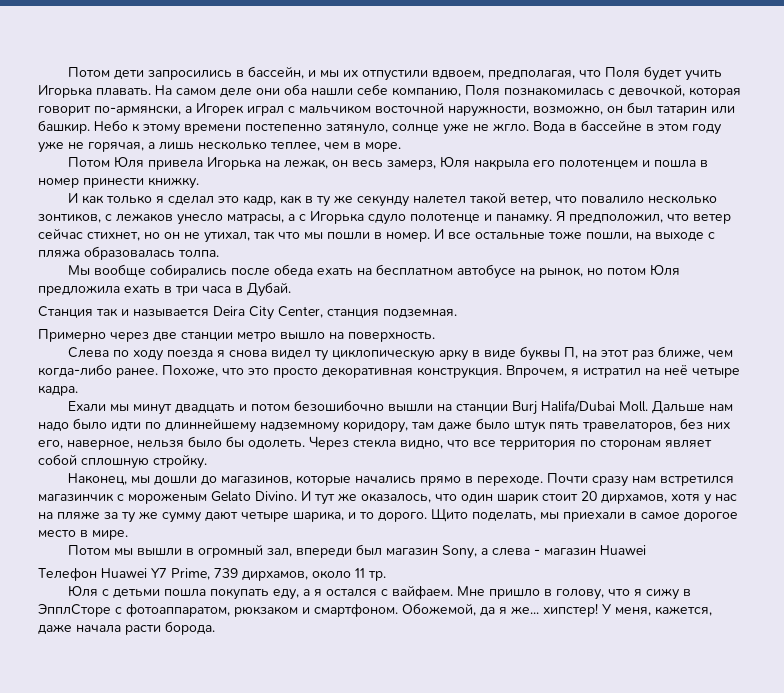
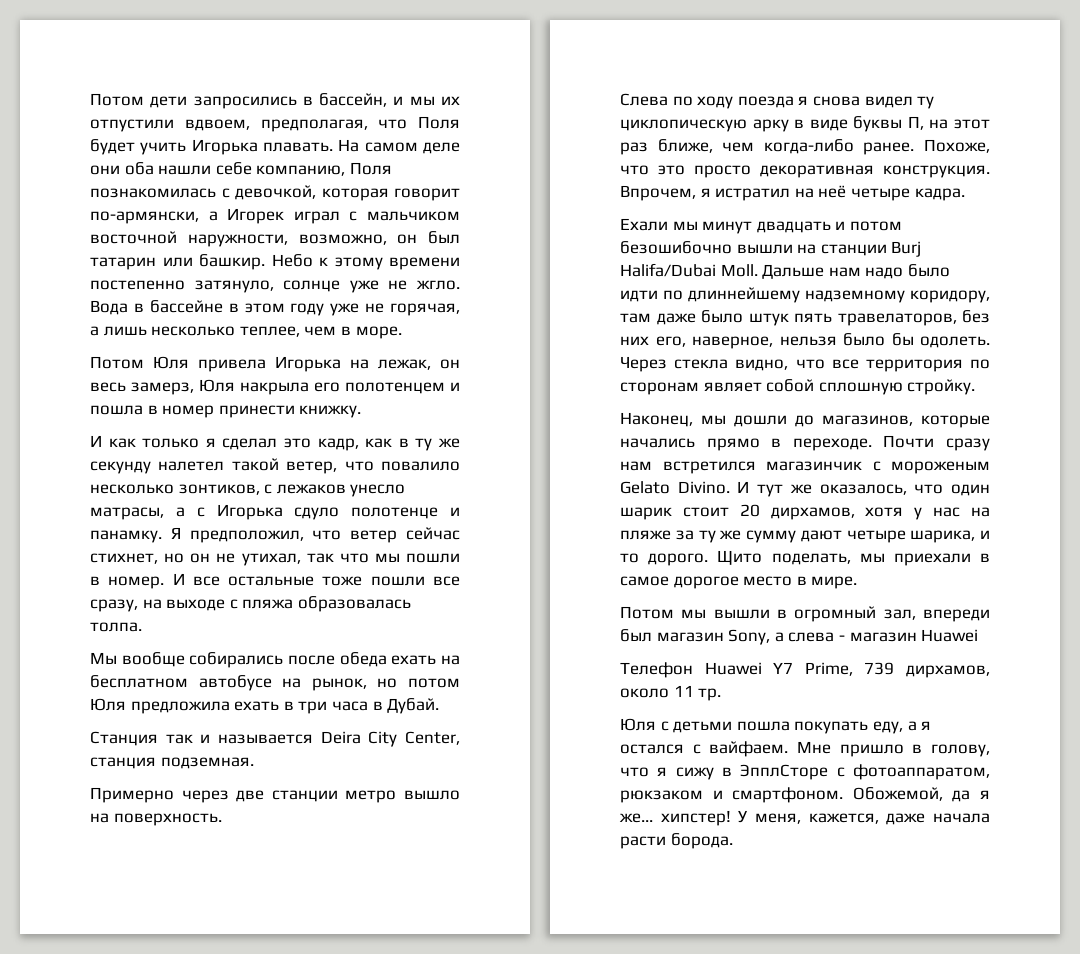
[586,232,632,241] пошли, -> [370,576,460,586] [90,599,138,612] пошли все сразу,

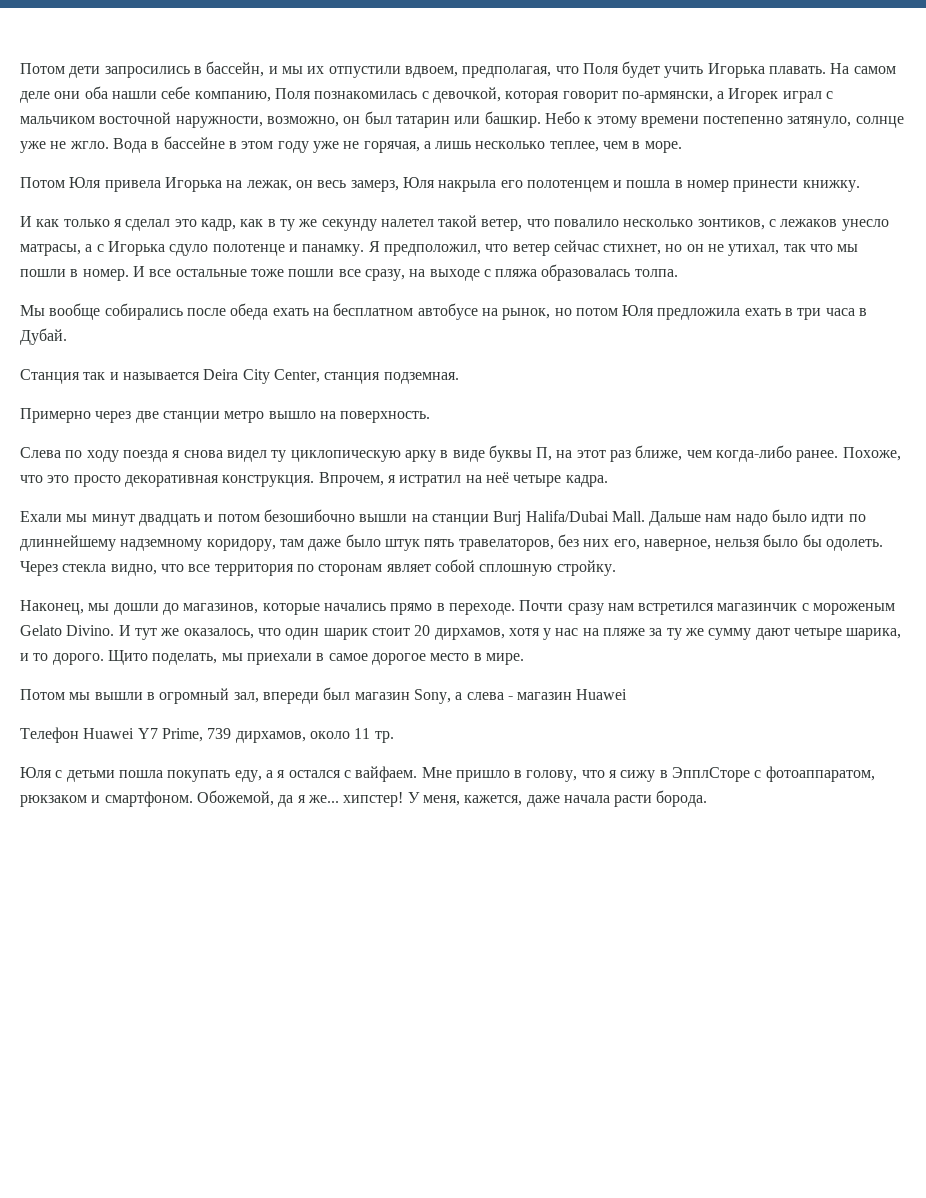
[720,264,758,277] Moll. -> [611,511,645,522] Mall.

